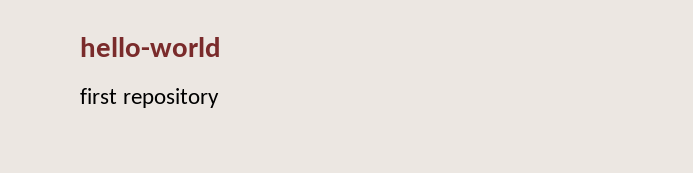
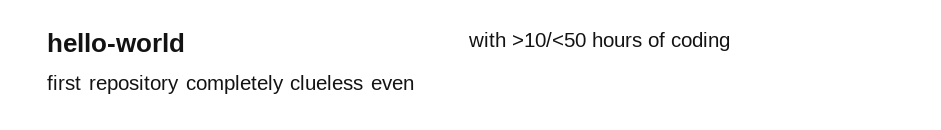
(220, 98) none -> [185,75,414,94] [468,32,730,51] completely clueless even with >10/<50 hours of coding

